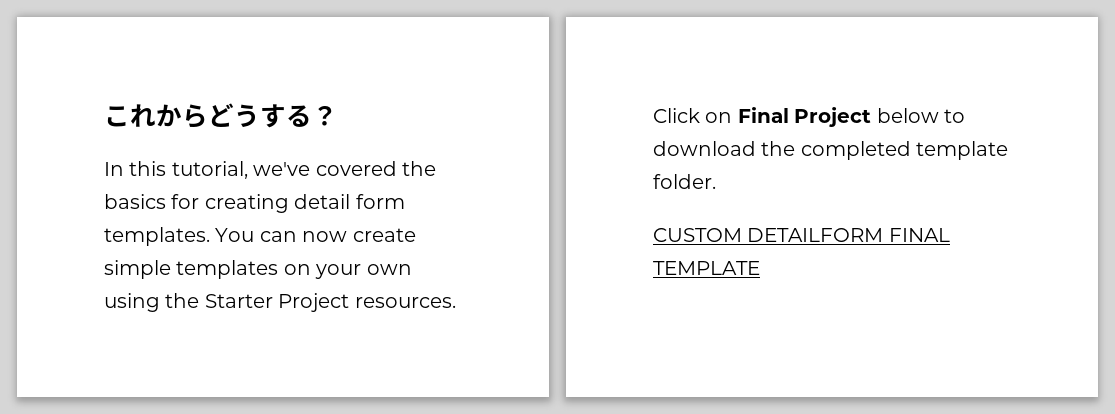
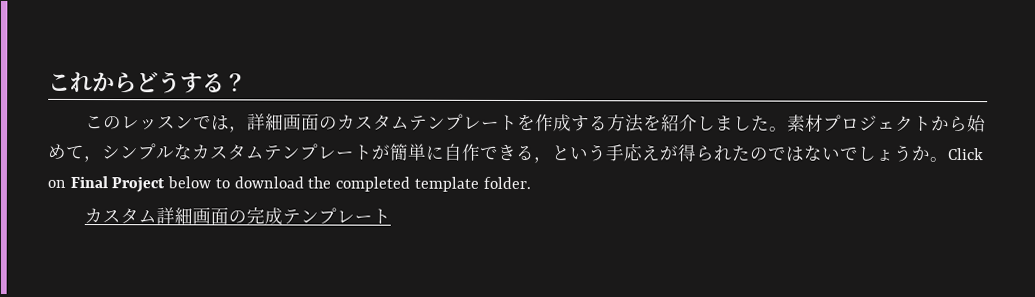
[104,161,436,179] [104,194,405,213] [104,227,416,246] [104,260,412,279] [104,293,456,312] In this tutorial, we've covered the basics for creating detail form templates. You can now create simple templates on your own using the Starter Project resources. -> [84,113,986,133] [47,143,948,164] このレッスンでは，詳細画面のカスタムテンプレートを作成する方法を紹介しました。素材プロジェクトから始めて，シンプルなカスタムテンプレートが簡単に自作できる，という手応えが得られたのではないでしょうか。
[653,228,950,242] [653,261,760,275] CUSTOM DETAILFORM FINAL TEMPLATE -> [83,206,391,225] カスタム詳細画面の完成テンプレート

